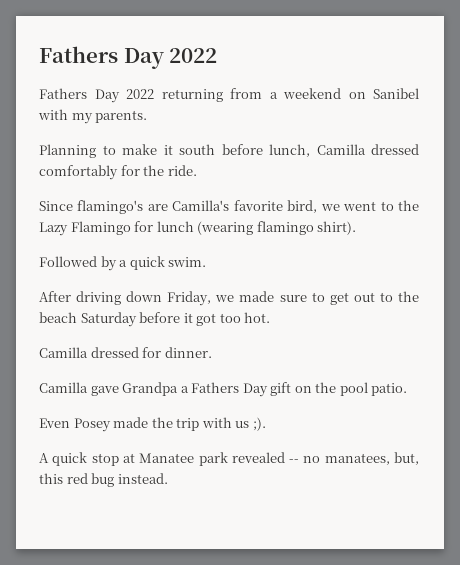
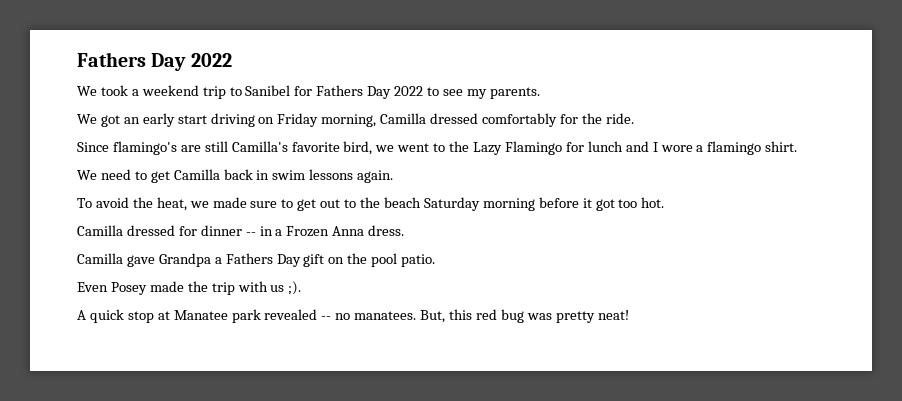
[39,88,419,103] [38,109,148,124] [39,144,310,158] Fathers Day 2022 returning from a weekend on Sanibel with my parents. // Planning to make it south before lunch, -> [77,85,540,99] [77,113,377,127] We took a weekend trip to Sanibel for Fathers Day 2022 to see my parents. // We got an early start driving on Friday morning,
(168, 207) none -> [204,141,228,152] still
[197,221,357,235] [39,256,207,271] [39,291,212,306] (wearing flamingo shirt). // Followed by a quick swim. // After driving down Friday, -> [625,141,798,155] [77,169,394,183] [77,197,187,211] and I wore a flamingo shirt. // We need to get Camilla back in swim lessons again. // To avoid the heat,
(137, 319) none -> [482,198,535,211] morning
[164,347,212,358] dinner. -> [200,225,405,237] dinner -- in a Frozen Anna dress.
[324,452,420,465] manatees, but, -> [354,310,446,323] manatees. But,
[117,473,168,484] instead. -> [526,310,629,323] was pretty neat!

